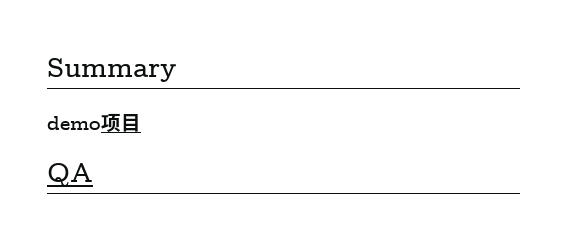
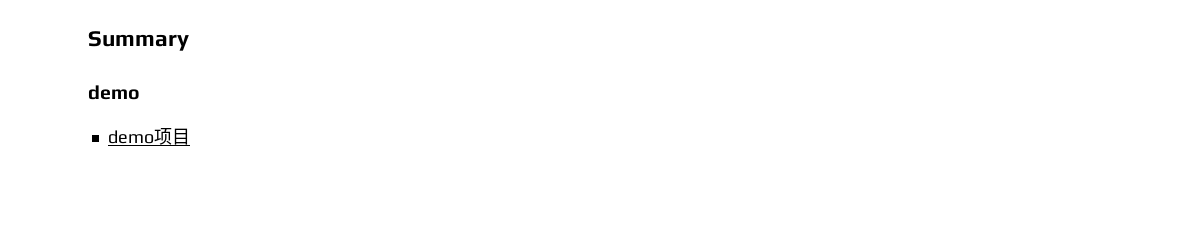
(101, 123) none -> [107,130,154,144] // demo
[47,163,93,187] // QA -> (190, 136) none

